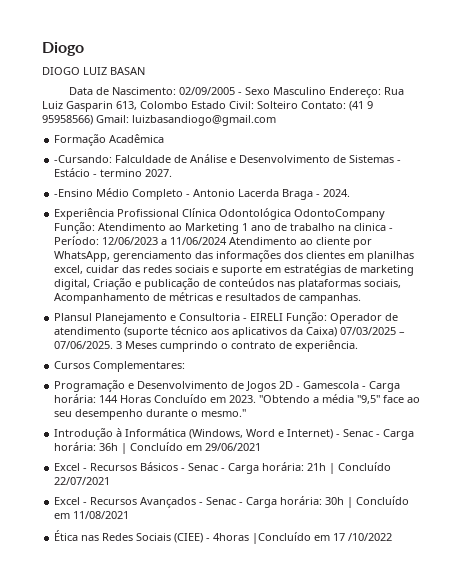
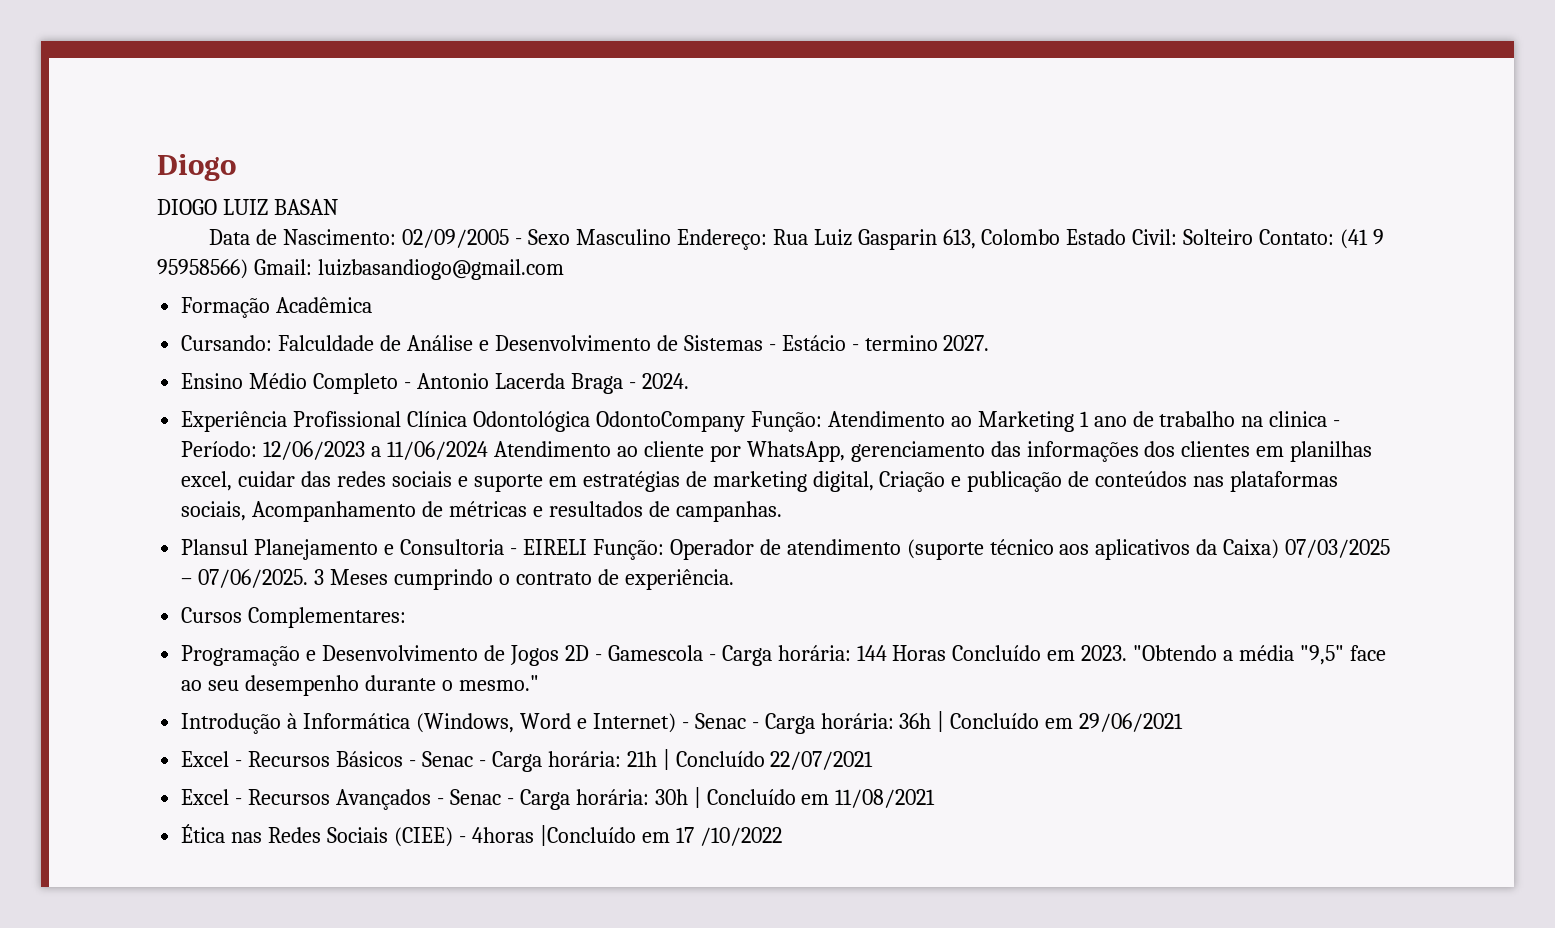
[54,155,113,163] -Cursando: -> [181,335,273,351] Cursando:
[54,189,94,197] -Ensino -> [181,373,244,389] Ensino

